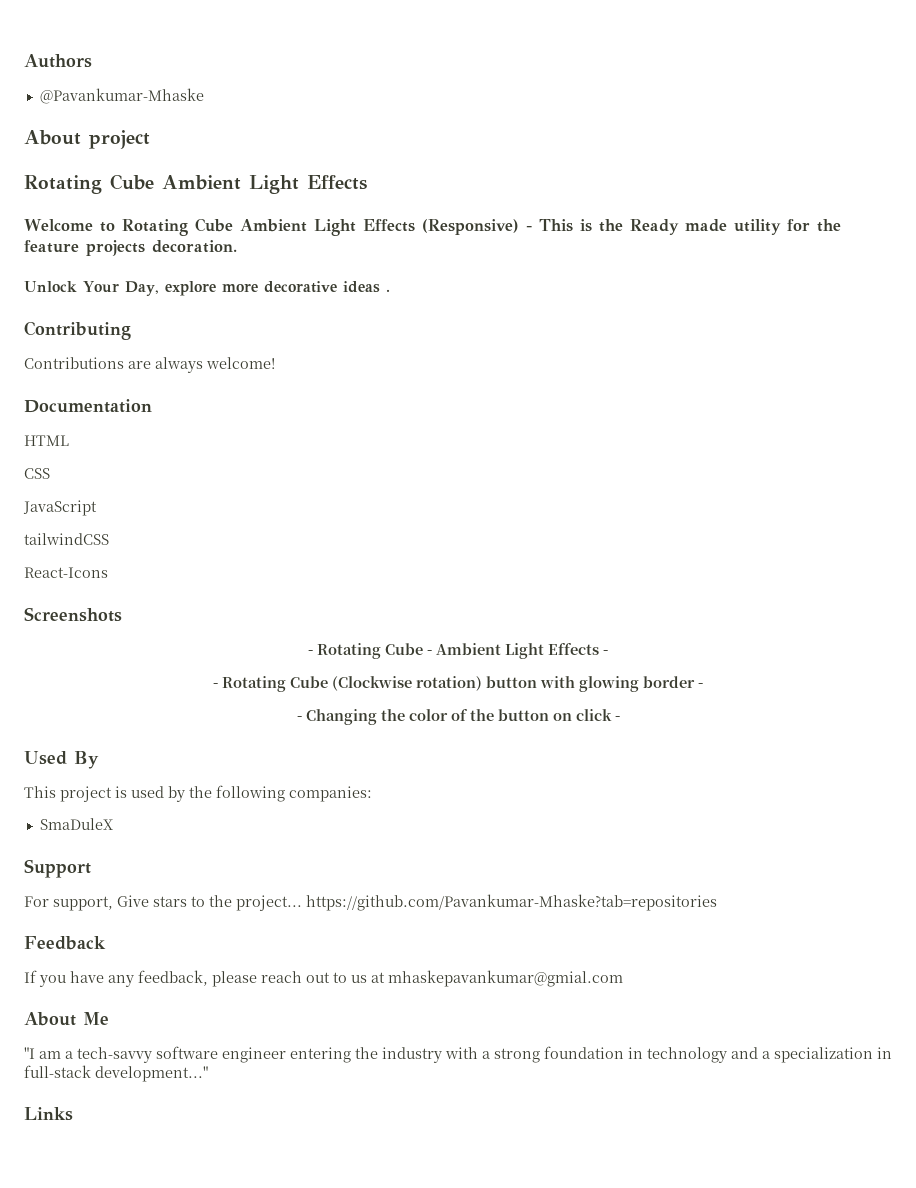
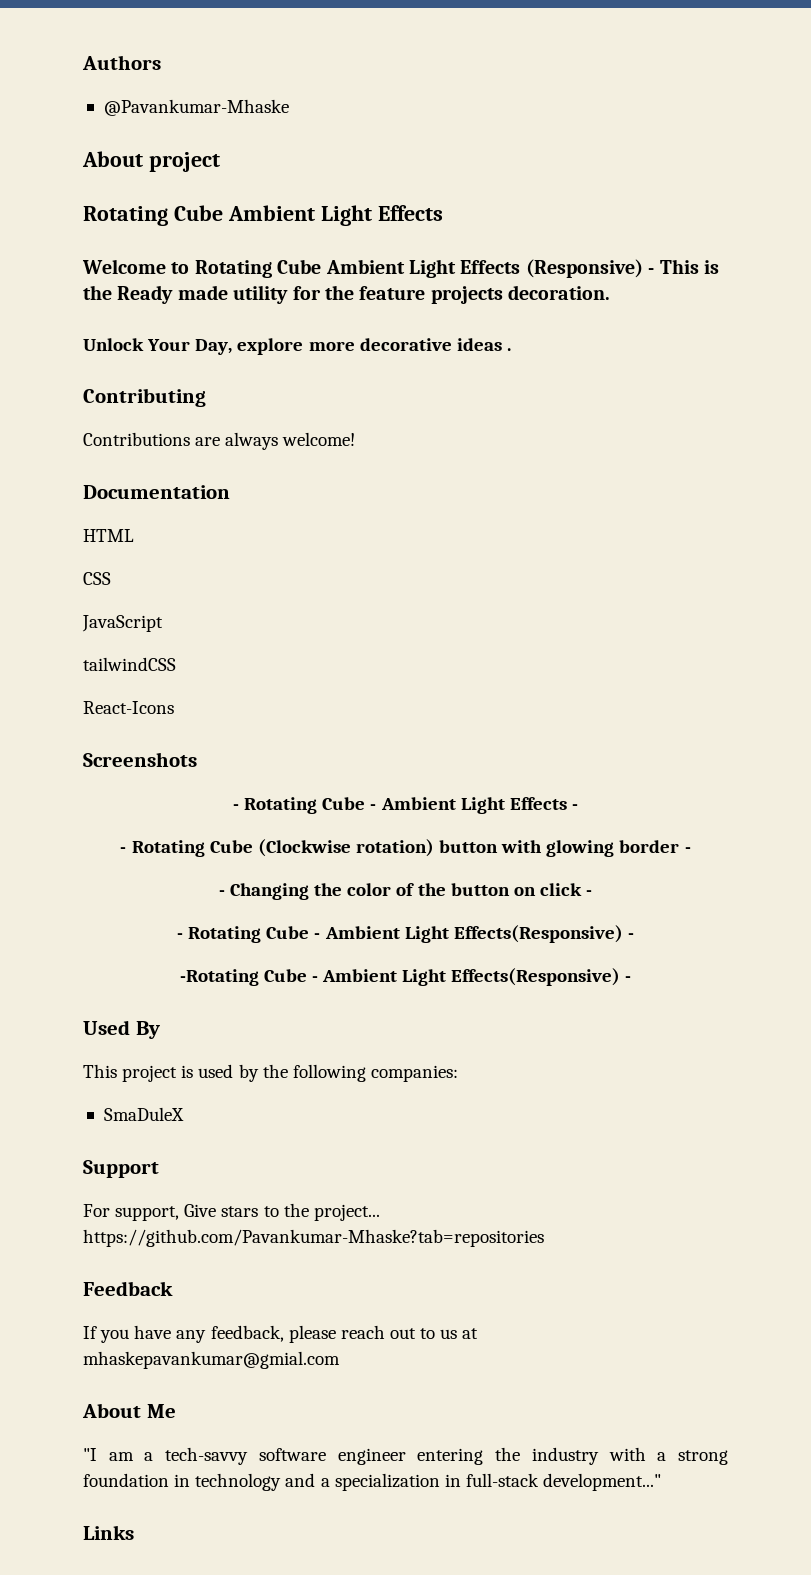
(620, 718) none -> [177,925,634,943] [179,968,632,986] // - Rotating Cube - Ambient Light Effects(Responsive) - // -Rotating Cube - Ambient Light Effects(Responsive) -

